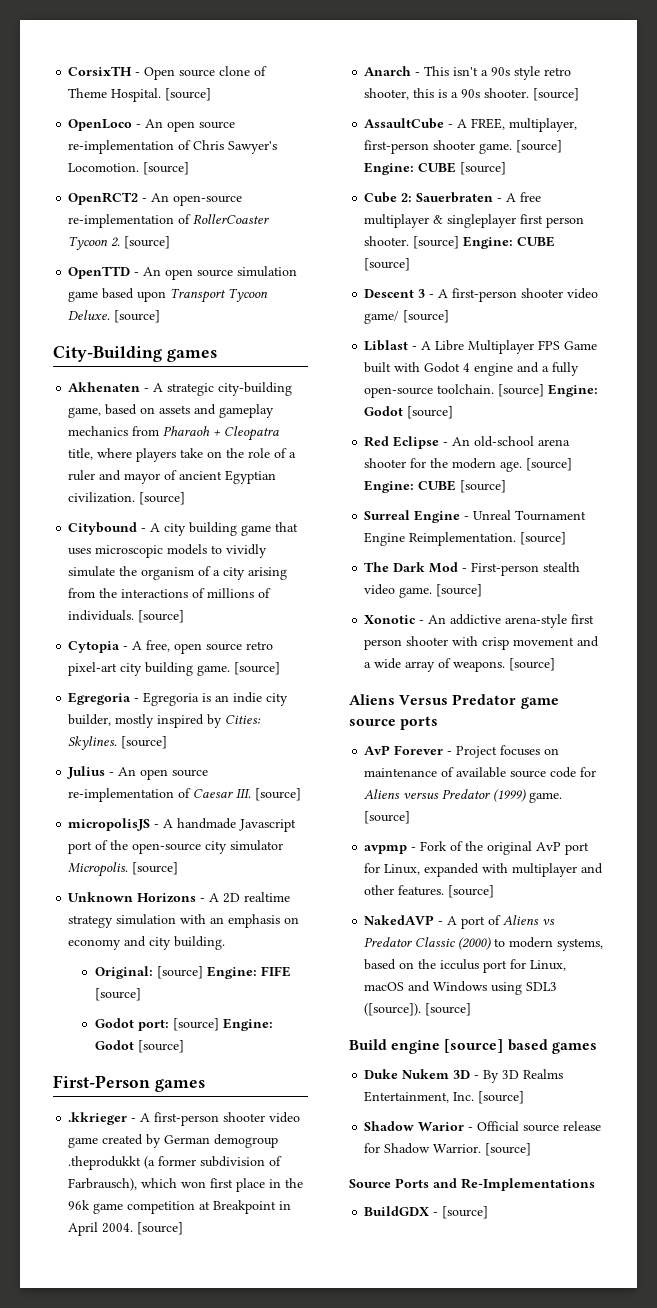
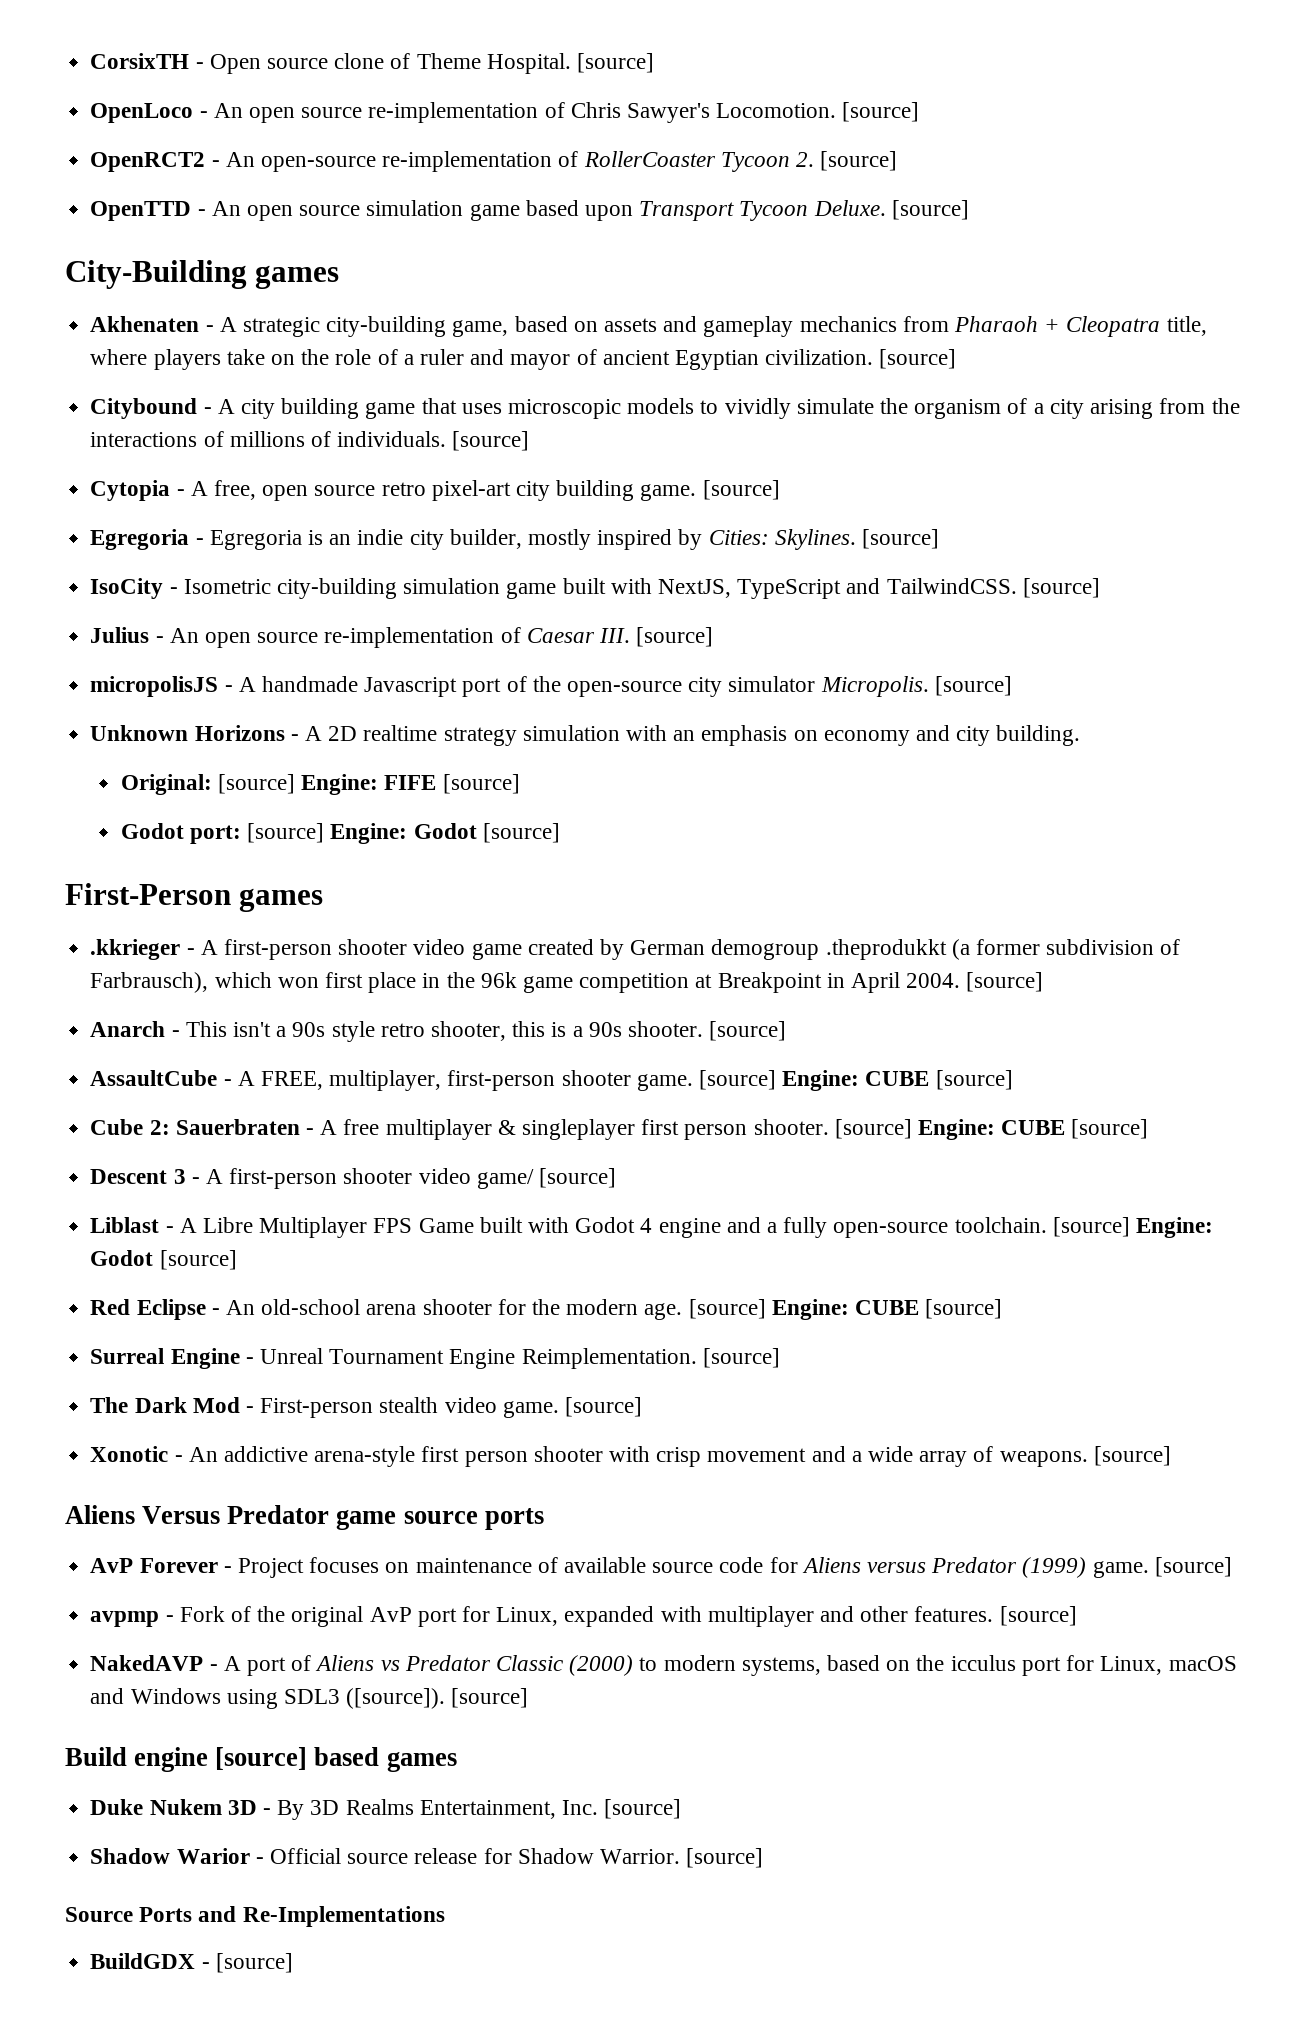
(168, 742) none -> [90,578,1100,599] // IsoCity - Isometric city-building simulation game built with NextJS, TypeScript and TailwindCSS. [source]

